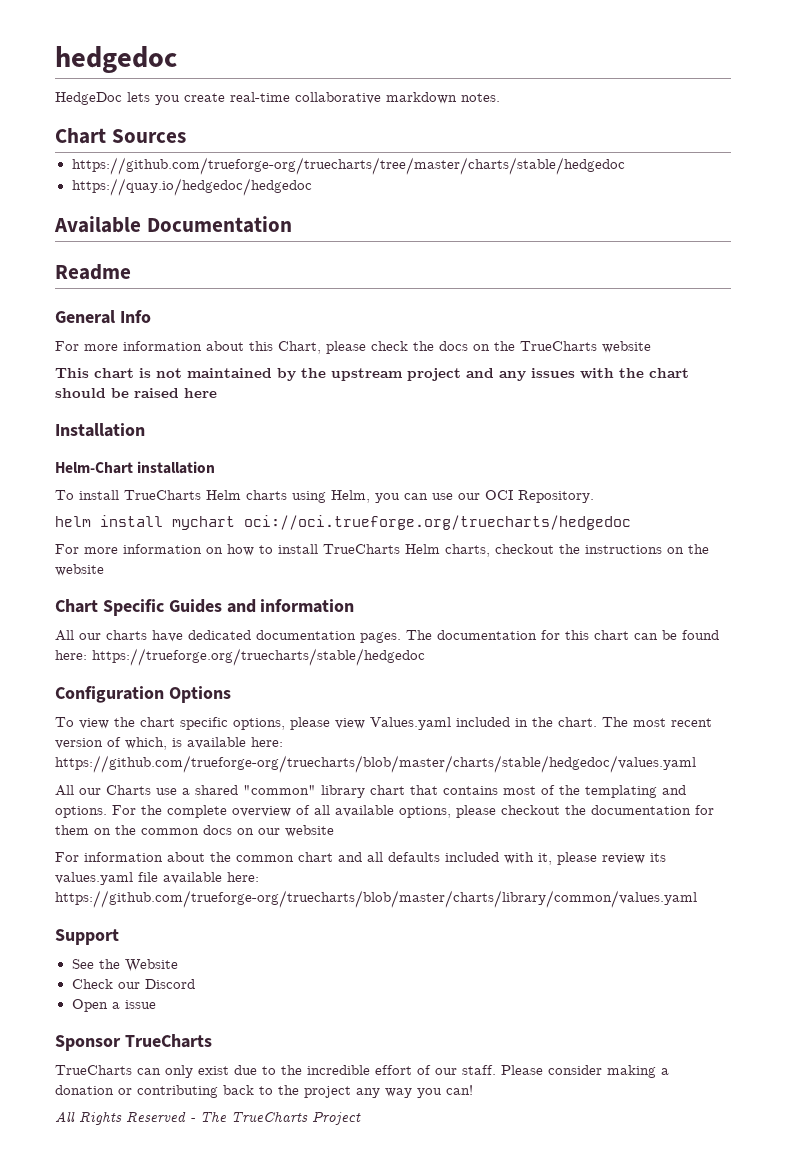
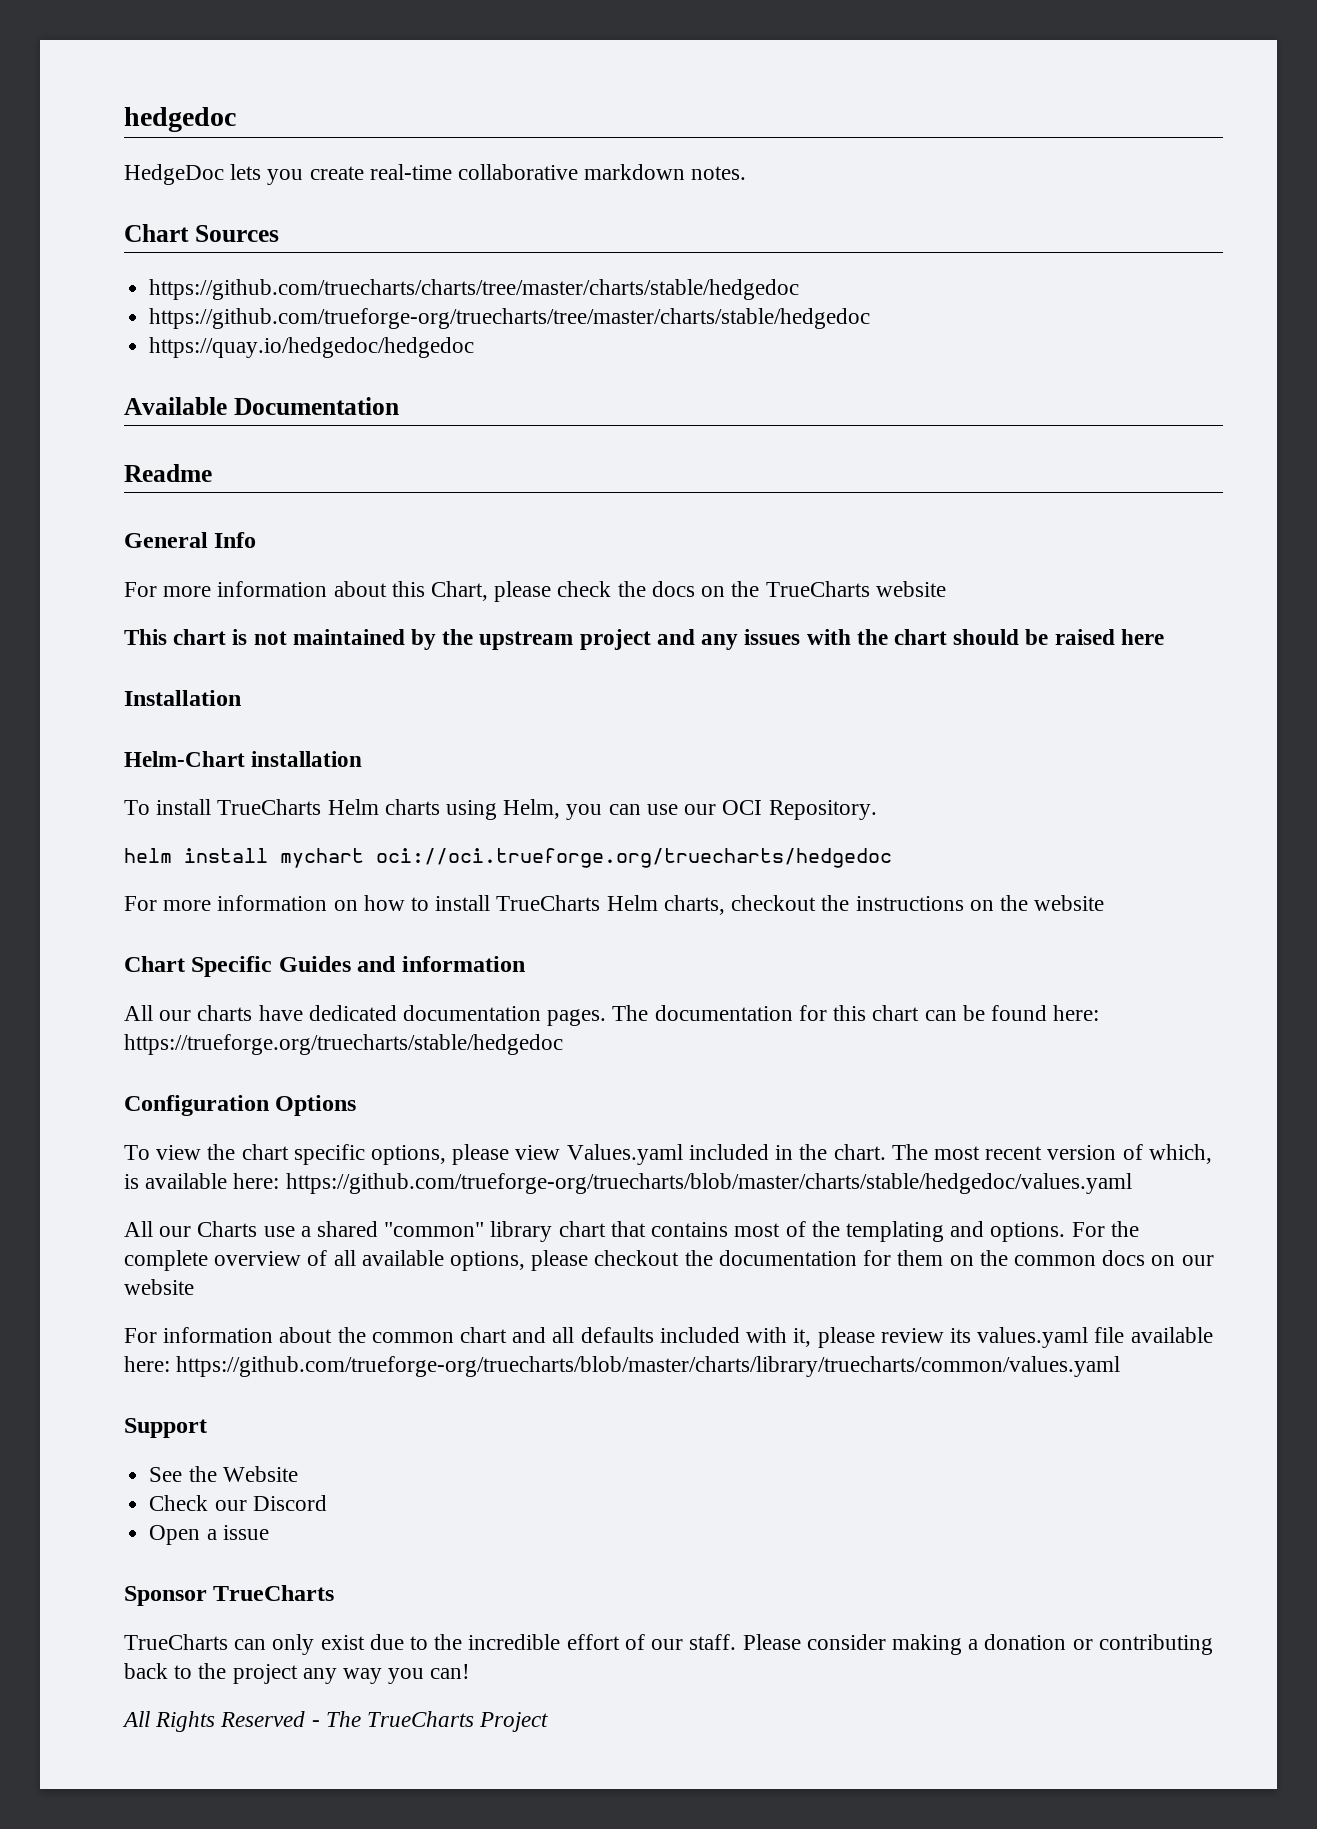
(186, 136) none -> [149,279,800,300] // https://github.com/truecharts/charts/tree/master/charts/stable/hedgedoc
[55,890,697,908] https://github.com/trueforge-org/truecharts/blob/master/charts/library/common/values.yaml -> [176,1356,1121,1377] https://github.com/trueforge-org/truecharts/blob/master/charts/library/truecharts/common/values.yaml

